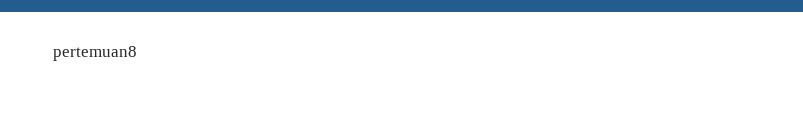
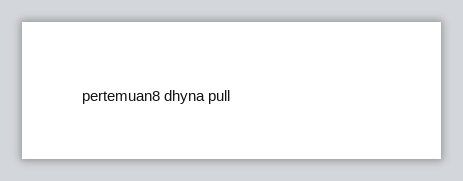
(137, 53) none -> [164,90,231,104] dhyna pull

